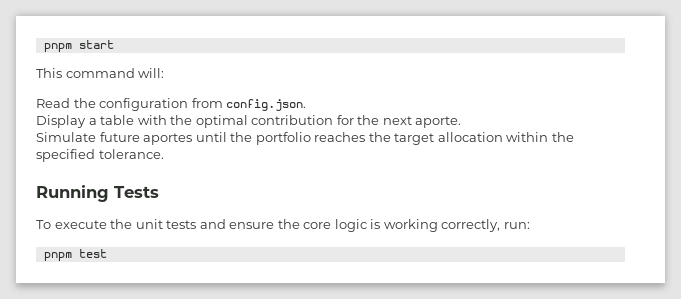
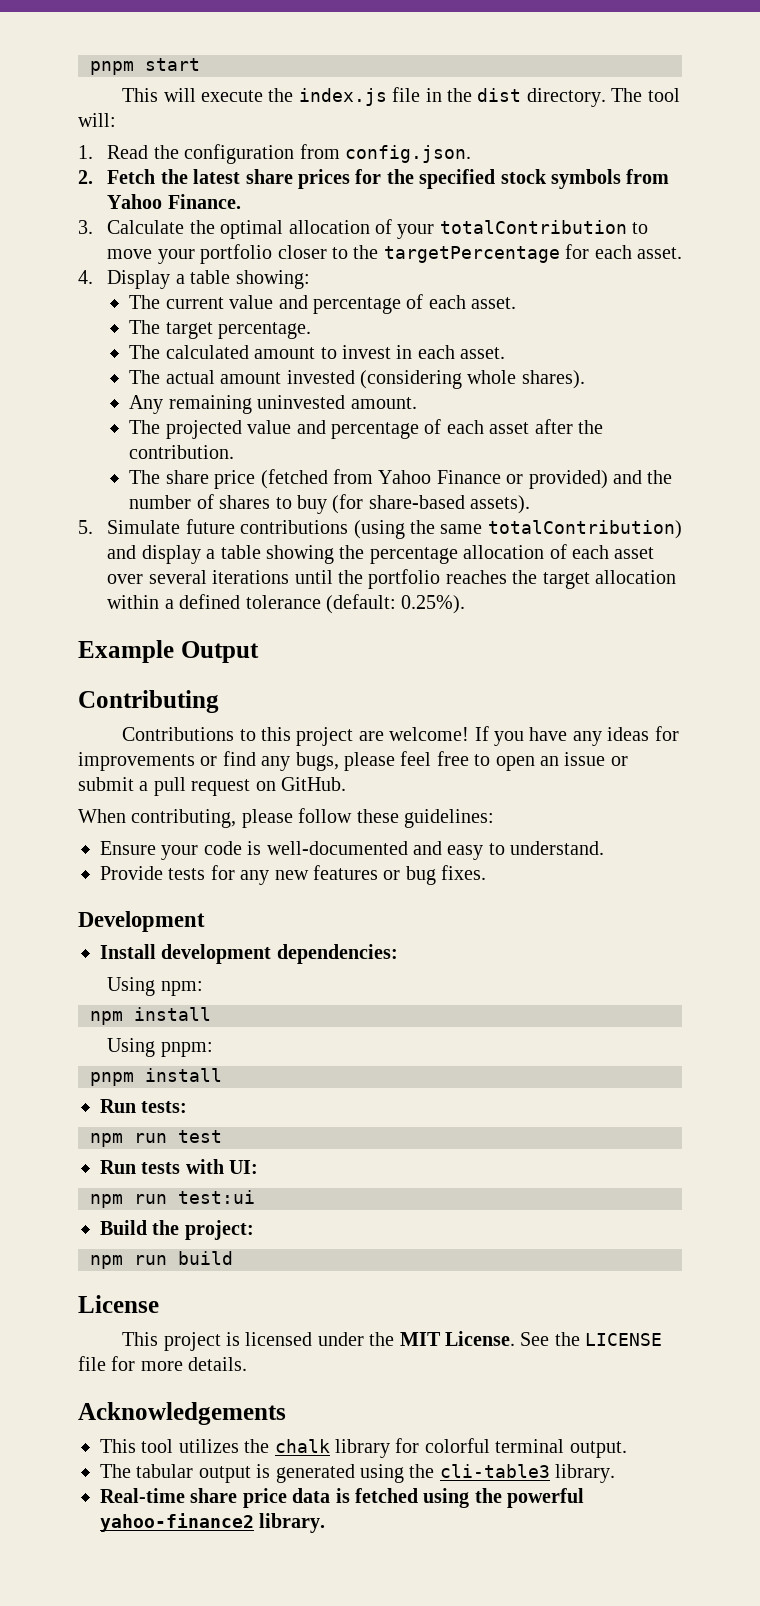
[65,68,135,78] command -> [163,87,680,107] will execute the index.js file in the dist directory. The tool
(165, 73) none -> [78,145,93,159] 1.
[36,115,462,128] [36,132,193,145] Display a table with the optimal contribution for the next aporte. // Simulate future aportes -> [78,169,670,189] [107,194,241,209] [78,219,649,239] [107,244,682,264] [78,270,310,289] [129,294,517,314] [129,320,312,339] [129,345,506,359] [129,370,585,389] [129,395,417,414] [129,419,603,439] [129,445,235,459] [129,469,673,489] [129,494,531,514] [78,519,682,539] [107,544,655,564] [107,570,290,584] 2. Fetch the latest share prices for the specified stock symbols from Yahoo Finance. // 3. Calculate the optimal allocation of your totalContribution to move your portfolio closer to the targetPercentage for each asset. // 4. Display a table showing: // The current value and percentage of each asset. // The target percentage. // The calculated amount to invest in each asset. // The actual amount invested (considering whole shares). // Any remaining uninvested amount. // The projected value and percentage of each asset after the contribution. // The share price (fetched from Yahoo Finance or provided) and the number of shares to buy (for share-based assets). // 5. Simulate future contributions (using the same totalContribution) and display a table showing the percentage allocation of each asset over several iterations
[551,132,574,142] [36,149,164,162] [36,185,159,202] [36,219,530,232] [43,249,107,261] the specified tolerance. // Running Tests // To execute the unit tests and ensure the core logic is working correctly, run: // pnpm test -> [164,594,466,614] [78,640,259,663] [78,690,219,713] [122,726,679,746] [78,751,628,771] [78,777,346,796] [78,808,494,828] [100,841,605,860] [100,865,487,885] [78,911,205,932] [100,944,398,964] [107,977,203,996] [90,1007,211,1025] [107,1038,213,1057] [90,1068,222,1086] [100,1099,188,1113] [90,1130,222,1147] [100,1159,259,1174] [90,1190,255,1208] [100,1220,254,1240] [90,1251,233,1269] [78,1295,159,1313] [122,1331,663,1351] [78,1356,248,1371] [78,1402,286,1425] [100,1438,627,1458] [100,1464,616,1483] [100,1488,585,1508] [100,1513,326,1533] a defined tolerance (default: 0.25%). // Example Output // Contributing // Contributions to this project are welcome! If you have any ideas for improvements or find any bugs, please feel free to open an issue or submit a pull request on GitHub. // When contributing, please follow these guidelines: // Ensure your code is well-documented and easy to understand. // Provide tests for any new features or bug fixes. // Development // Install development dependencies: // Using npm: // npm install // Using pnpm: // pnpm install // Run tests: // npm run test // Run tests with UI: // npm run test:ui // Build the project: // npm run build // License // This project is licensed under the MIT License. See the LICENSE file for more details. // Acknowledgements // This tool utilizes the chalk library for colorful terminal output. // The tabular output is generated using the cli-table3 library. // Real-time share price data is fetched using the powerful yahoo-finance2 library.

